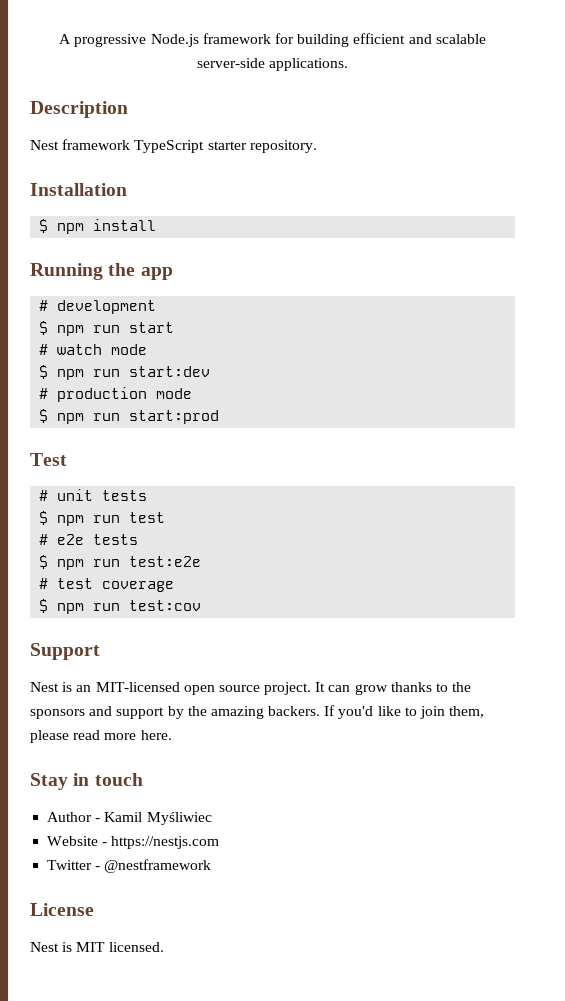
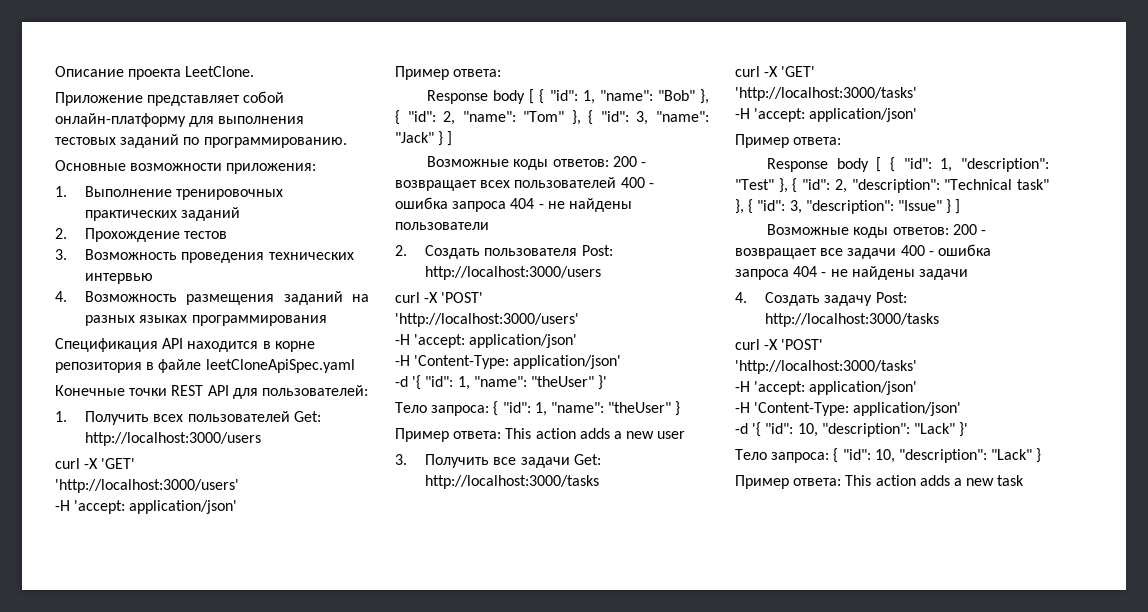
[59,33,486,47] [196,58,349,71] [30,101,128,118] [30,139,317,153] [30,183,127,196] [39,219,157,234] [30,263,173,280] [39,300,157,314] [39,321,175,336] [39,344,148,355] [39,365,211,380] [39,387,193,402] [39,409,220,424] [30,453,67,466] [39,489,148,501] [39,511,166,526] [39,534,139,545] [39,555,202,570] [39,578,175,592] [39,599,202,614] [30,643,100,660] [30,682,472,695] [30,705,485,719] [30,730,172,743] [30,773,143,790] [47,812,212,825] [47,836,220,849] [47,859,212,873] [30,903,94,916] [30,942,164,952] A progressive Node.js framework for building efficient and scalable server-side applications. // Description // Nest framework TypeScript starter repository. // Installation // $ npm install // Running the app // # development // $ npm run start // # watch mode // $ npm run start:dev // # production mode // $ npm run start:prod // Test // # unit tests // $ npm run test // # e2e tests // $ npm run test:e2e // # test coverage // $ npm run test:cov // Support // Nest is an MIT-licensed open source project. It can grow thanks to the sponsors and support by the amazing backers. If you'd like to join them, please read more here. // Stay in touch // Author - Kamil Myśliwiec // Website - https://nestjs.com // Twitter - @nestframework // License // Nest is MIT licensed. -> [55,66,255,80] [55,91,285,106] [55,113,305,127] [55,134,347,148] [55,160,317,174] [55,186,284,200] [85,207,241,221] [55,228,228,242] [55,249,354,263] [85,273,154,284] [55,291,370,305] [85,315,327,326] [55,338,315,352] [55,359,355,373] [55,385,368,399] [55,411,321,425] [85,432,262,446] [55,458,136,469] [55,479,239,493] [55,500,238,514] [395,66,502,80] [427,89,709,104] [395,110,709,125] [395,131,453,146] [427,156,646,170] [395,177,654,191] [395,197,632,212] [395,222,489,230] [395,245,613,259] [425,266,602,280] [395,292,484,303] [395,313,579,327] [395,334,578,348] [395,355,622,369] [395,375,608,390] [395,401,681,416] [395,428,686,442] [395,454,601,468] [425,475,600,489] [735,66,816,77] [735,87,917,101] [735,108,918,122] [735,134,842,148] [767,157,1049,172] [735,178,1049,193] [735,199,961,214] [767,224,986,238] [735,244,991,259] [735,266,968,280] [735,292,907,306] [765,313,940,327] [735,339,824,350] [735,360,917,374] [735,381,918,395] [735,402,962,416] [735,422,969,437] [735,448,1042,463] [735,475,1025,489] Описание проекта LeetClone. // Приложение представляет собой онлайн-платформу для выполнения тестовых заданий по программированию. // Основные возможности приложения: // 1. Выполнение тренировочных практических заданий // 2. Прохождение тестов // 3. Возможность проведения технических интервью // 4. Возможность размещения заданий на разных языках программирования // Спецификация API находится в корне репозитория в файле leetCloneApiSpec.yaml // Конечные точки REST API для пользователей: // 1. Получить всех пользователей Get: http://localhost:3000/users // curl -X 'GET' // 'http://localhost:3000/users' // -H 'accept: application/json' // Пример ответа: // Response body [ { "id": 1, "name": "Bob" }, { "id": 2, "name": "Tom" }, { "id": 3, "name": "Jack" } ] // Возможные коды ответов: 200 - возвращает всех пользователей 400 - ошибка запроса 404 - не найдены пользователи // 2. Создать пользователя Post: http://localhost:3000/users // curl -X 'POST' // 'http://localhost:3000/users' // -H 'accept: application/json' // -H 'Content-Type: application/json' // -d '{ "id": 1, "name": "theUser" }' // Тело запроса: { "id": 1, "name": "theUser" } // Пример ответа: This action adds a new user // 3. Получить все задачи Get: http://localhost:3000/tasks // curl -X 'GET' // 'http://localhost:3000/tasks' // -H 'accept: application/json' // Пример ответа: // Response body [ { "id": 1, "description": "Test" }, { "id": 2, "description": "Technical task" }, { "id": 3, "description": "Issue" } ] // Возможные коды ответов: 200 - возвращает все задачи 400 - ошибка запроса 404 - не найдены задачи // 4. Создать задачу Post: http://localhost:3000/tasks // curl -X 'POST' // 'http://localhost:3000/tasks' // -H 'accept: application/json' // -H 'Content-Type: application/json' // -d '{ "id": 10, "description": "Lack" }' // Тело запроса: { "id": 10, "description": "Lack" } // Пример ответа: This action adds a new task

